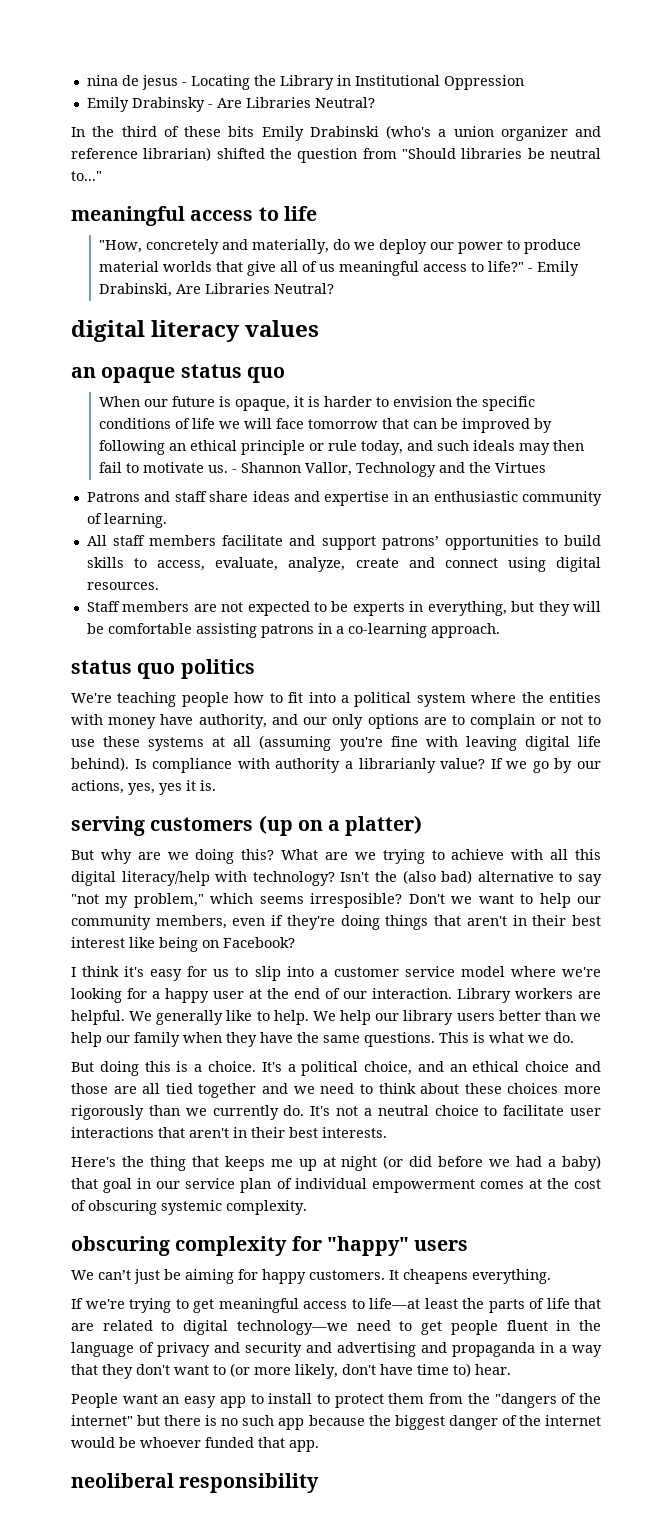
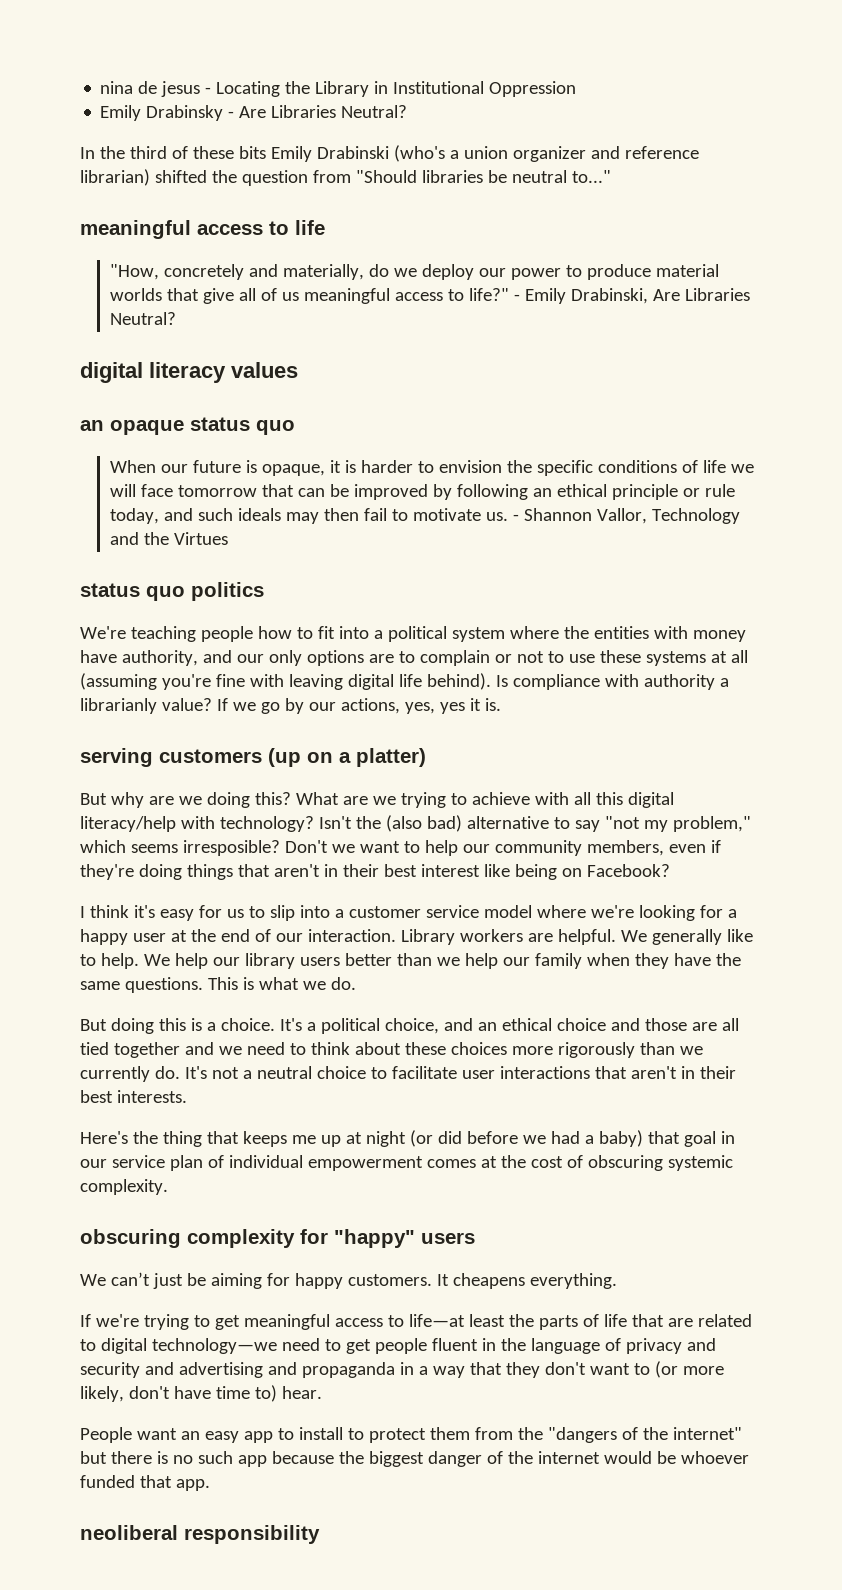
[86,491,602,506] [86,513,167,528] [86,535,601,550] [86,557,601,572] [86,582,159,590] [86,601,602,616] [86,623,500,638] // Patrons and staff share ideas and expertise in an enthusiastic community of learning. // All staff members facilitate and support patrons’ opportunities to build skills to access, evaluate, analyze, create and connect using digital resources. // Staff members are not expected to be experts in everything, but they will be comfortable assisting patrons in a co-learning approach. -> (229, 538) none

